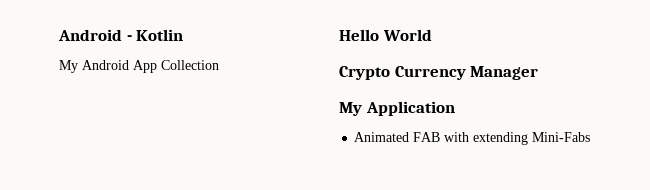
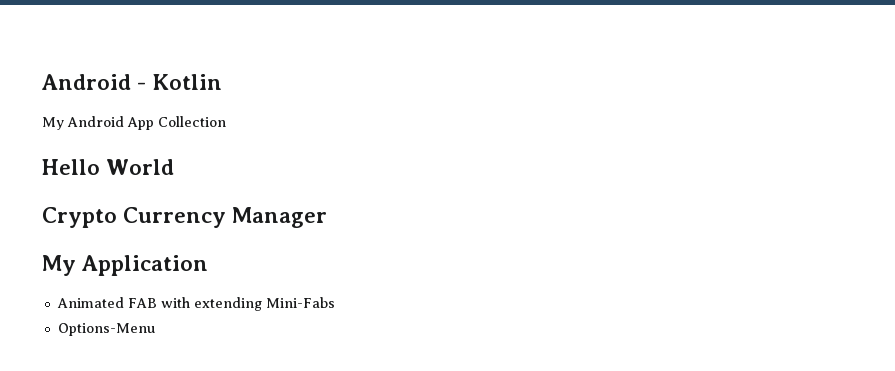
(591, 137) none -> [57,323,155,336] // Options-Menu

